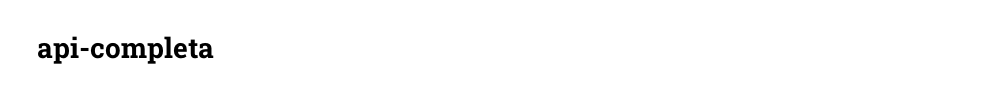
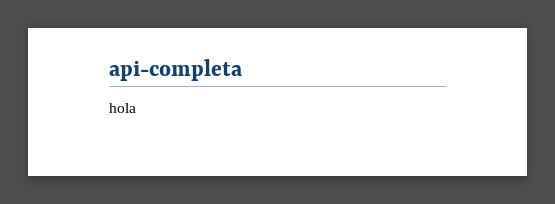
(214, 50) none -> [109,103,136,113] // hola

